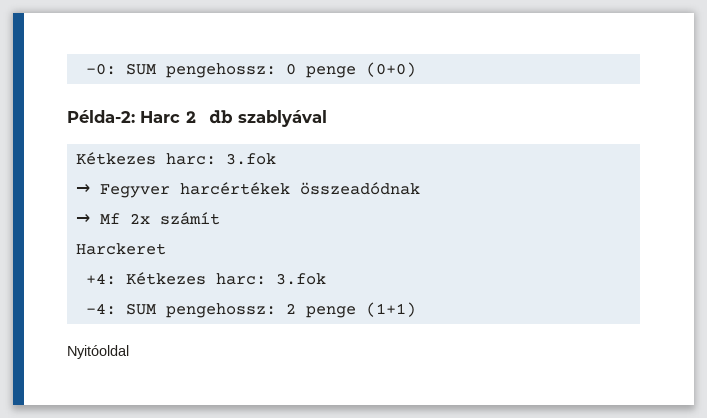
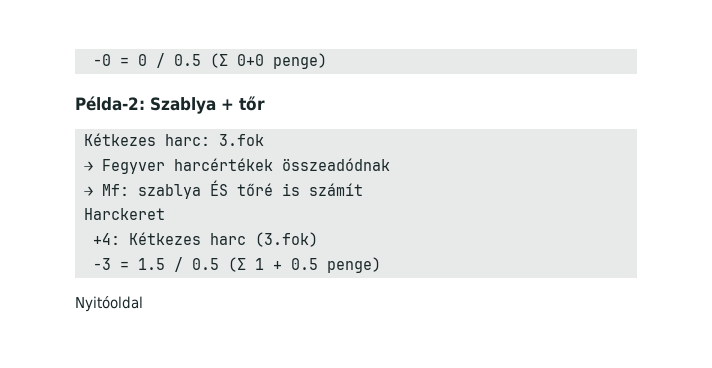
[85,62,416,78] [67,110,327,127] -0: SUM pengehossz: 0 penge (0+0) // Példa-2: Harc 2 db szablyával -> [92,53,327,69] [75,96,265,114] -0 = 0 / 0.5 (Σ 0+0 penge) // Példa-2: Szablya + tőr
[99,213,150,224] Mf 2x -> [101,180,300,199] Mf: szablya ÉS tőré is
[215,273,326,285] [85,302,416,318] harc: 3.fok // -4: SUM pengehossz: 2 penge (1+1) -> [209,232,318,247] [92,257,381,273] harc (3.fok) // -3 = 1.5 / 0.5 (Σ 1 + 0.5 penge)

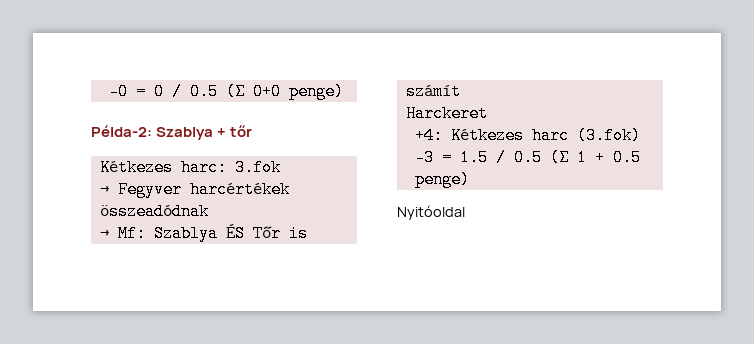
[137,180,273,199] szablya ÉS tőré -> [153,224,281,242] Szablya ÉS Tőr

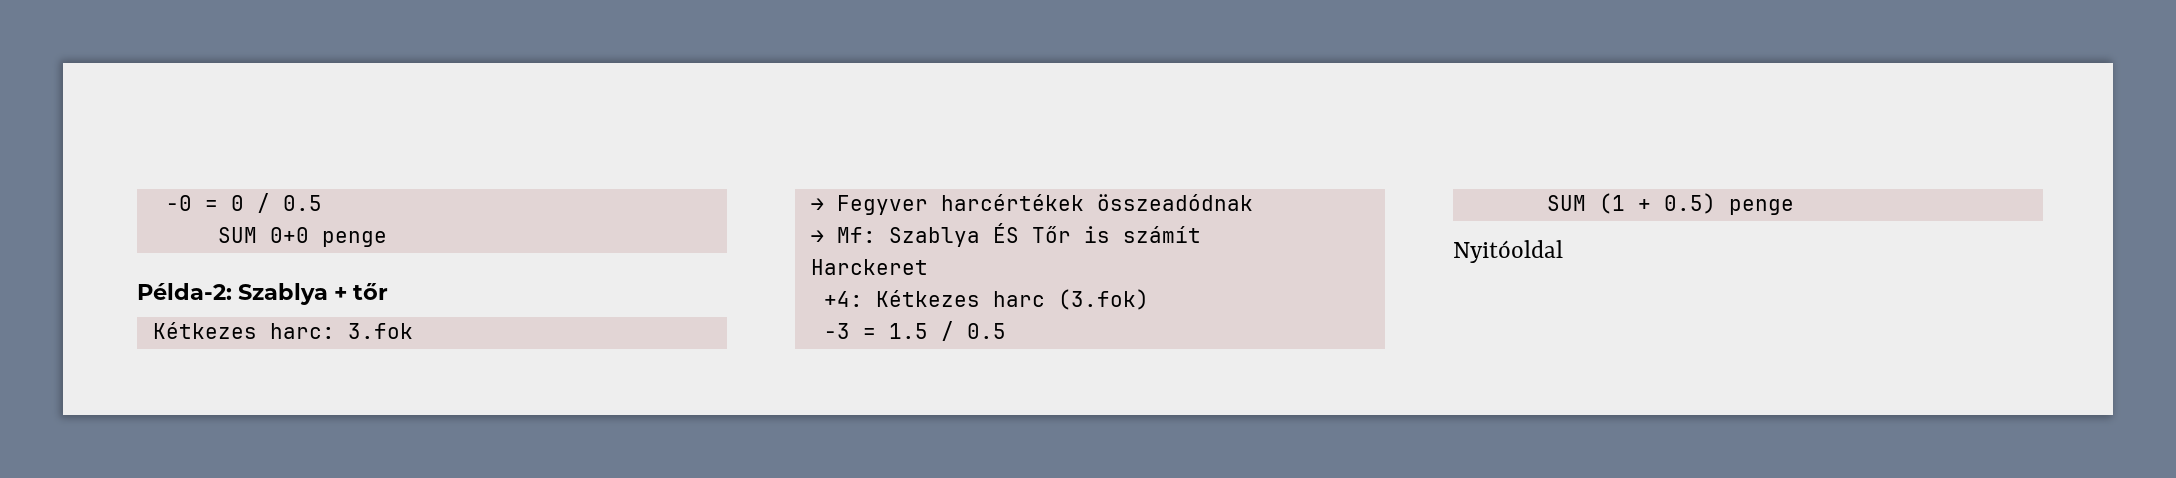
[225,82,344,100] (Σ 0+0 penge) -> [217,227,387,247] // SUM 0+0 penge
[549,148,641,166] [414,171,470,188] (Σ 1 + 0.5 penge) -> [1546,193,1794,215] // SUM (1 + 0.5) penge

